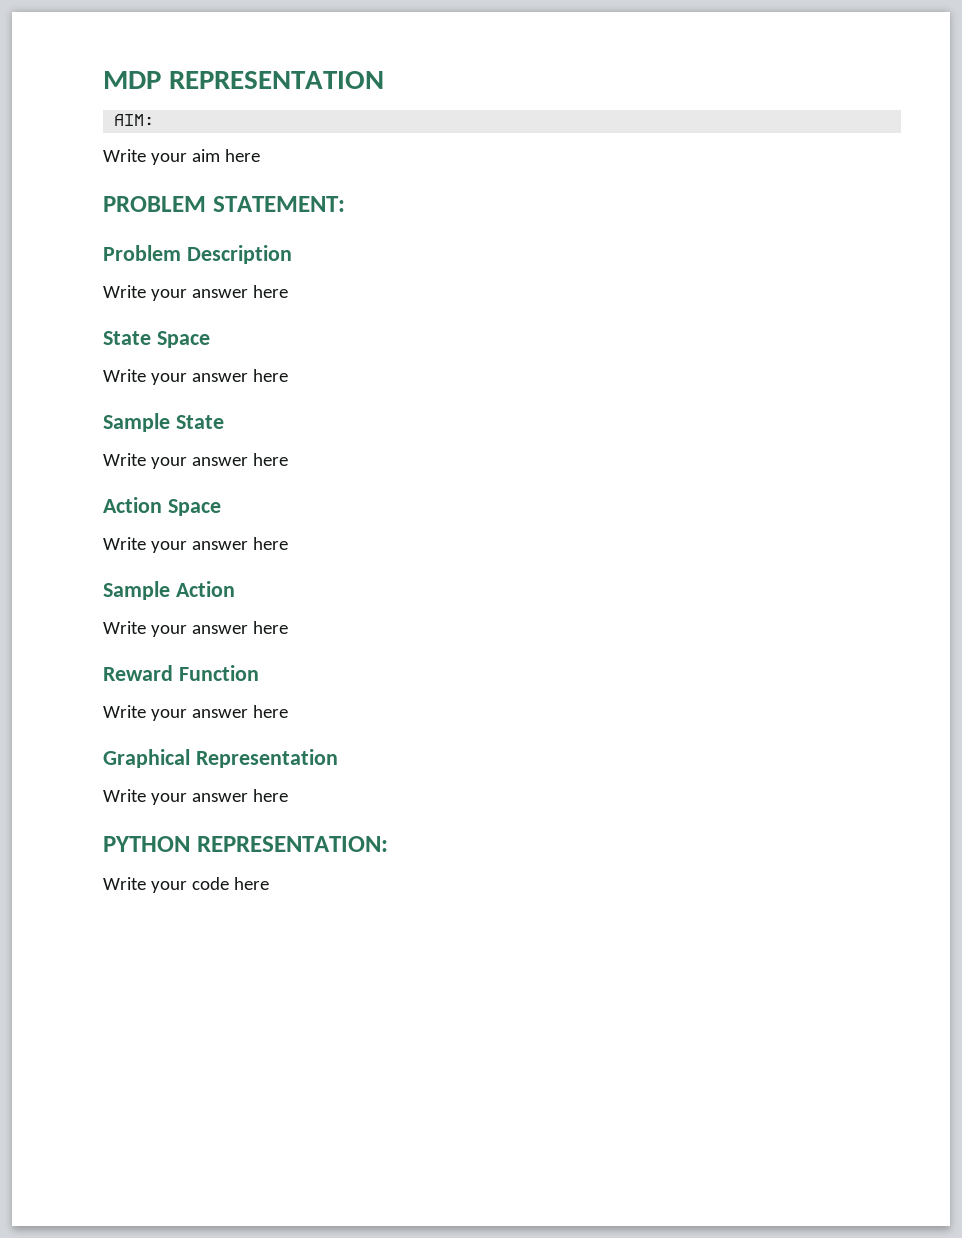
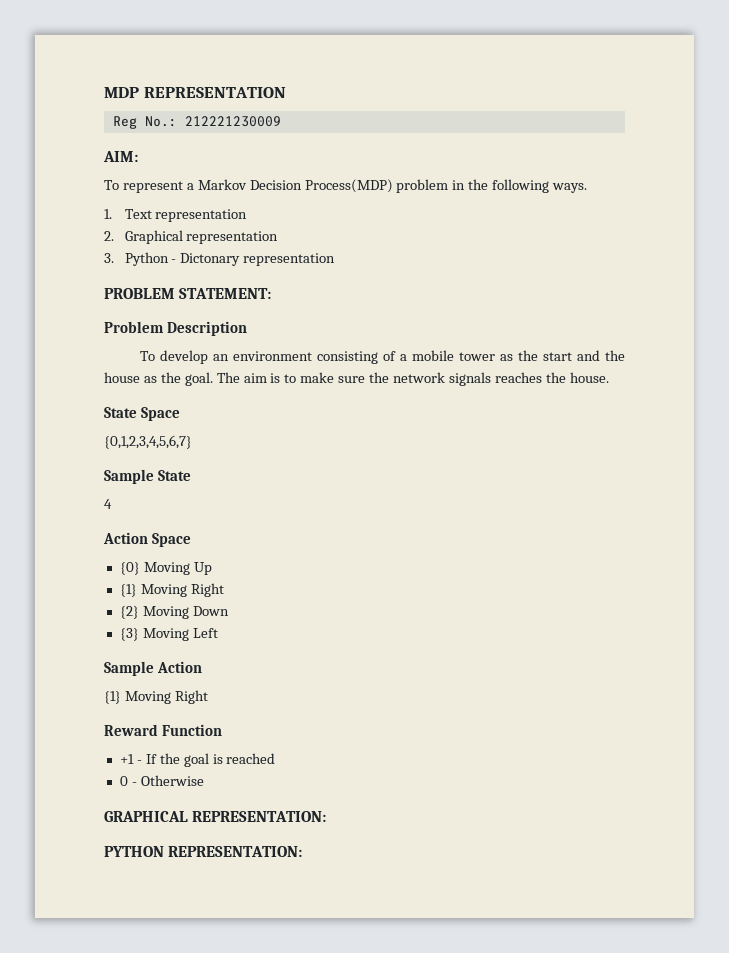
[114,114,155,126] [103,149,260,165] [103,196,345,212] [103,245,292,264] [103,285,288,301] [103,331,210,348] [103,369,288,385] [103,413,224,432] [103,453,288,469] [103,497,221,516] [103,537,288,553] [103,581,235,600] [103,621,288,637] [103,665,259,681] [103,705,288,721] [103,749,338,768] [103,789,288,805] [103,836,388,852] [103,877,269,893] AIM: // Write your aim here // PROBLEM STATEMENT: // Problem Description // Write your answer here // State Space // Write your answer here // Sample State // Write your answer here // Action Space // Write your answer here // Sample Action // Write your answer here // Reward Function // Write your answer here // Graphical Representation // Write your answer here // PYTHON REPRESENTATION: // Write your code here -> [112,116,281,129] [103,151,138,162] [104,179,588,193] [104,209,248,222] [104,230,279,244] [104,252,336,266] [104,288,272,299] [104,321,248,336] [139,350,625,364] [104,372,609,386] [104,407,181,421] [104,435,192,449] [104,469,192,484] [104,499,112,509] [103,532,192,547] [119,562,212,575] [119,583,224,597] [119,606,229,619] [119,628,218,641] [104,661,203,676] [104,690,208,704] [104,724,223,736] [119,753,276,767] [119,775,204,786] [104,811,327,822] [104,846,303,857] Reg No.: 212221230009 // AIM: // To represent a Markov Decision Process(MDP) problem in the following ways. // 1. Text representation // 2. Graphical representation // 3. Python - Dictonary representation // PROBLEM STATEMENT: // Problem Description // To develop an environment consisting of a mobile tower as the start and the house as the goal. The aim is to make sure the network signals reaches the house. // State Space // {0,1,2,3,4,5,6,7} // Sample State // 4 // Action Space // {0} Moving Up // {1} Moving Right // {2} Moving Down // {3} Moving Left // Sample Action // {1} Moving Right // Reward Function // +1 - If the goal is reached // 0 - Otherwise // GRAPHICAL REPRESENTATION: // PYTHON REPRESENTATION:

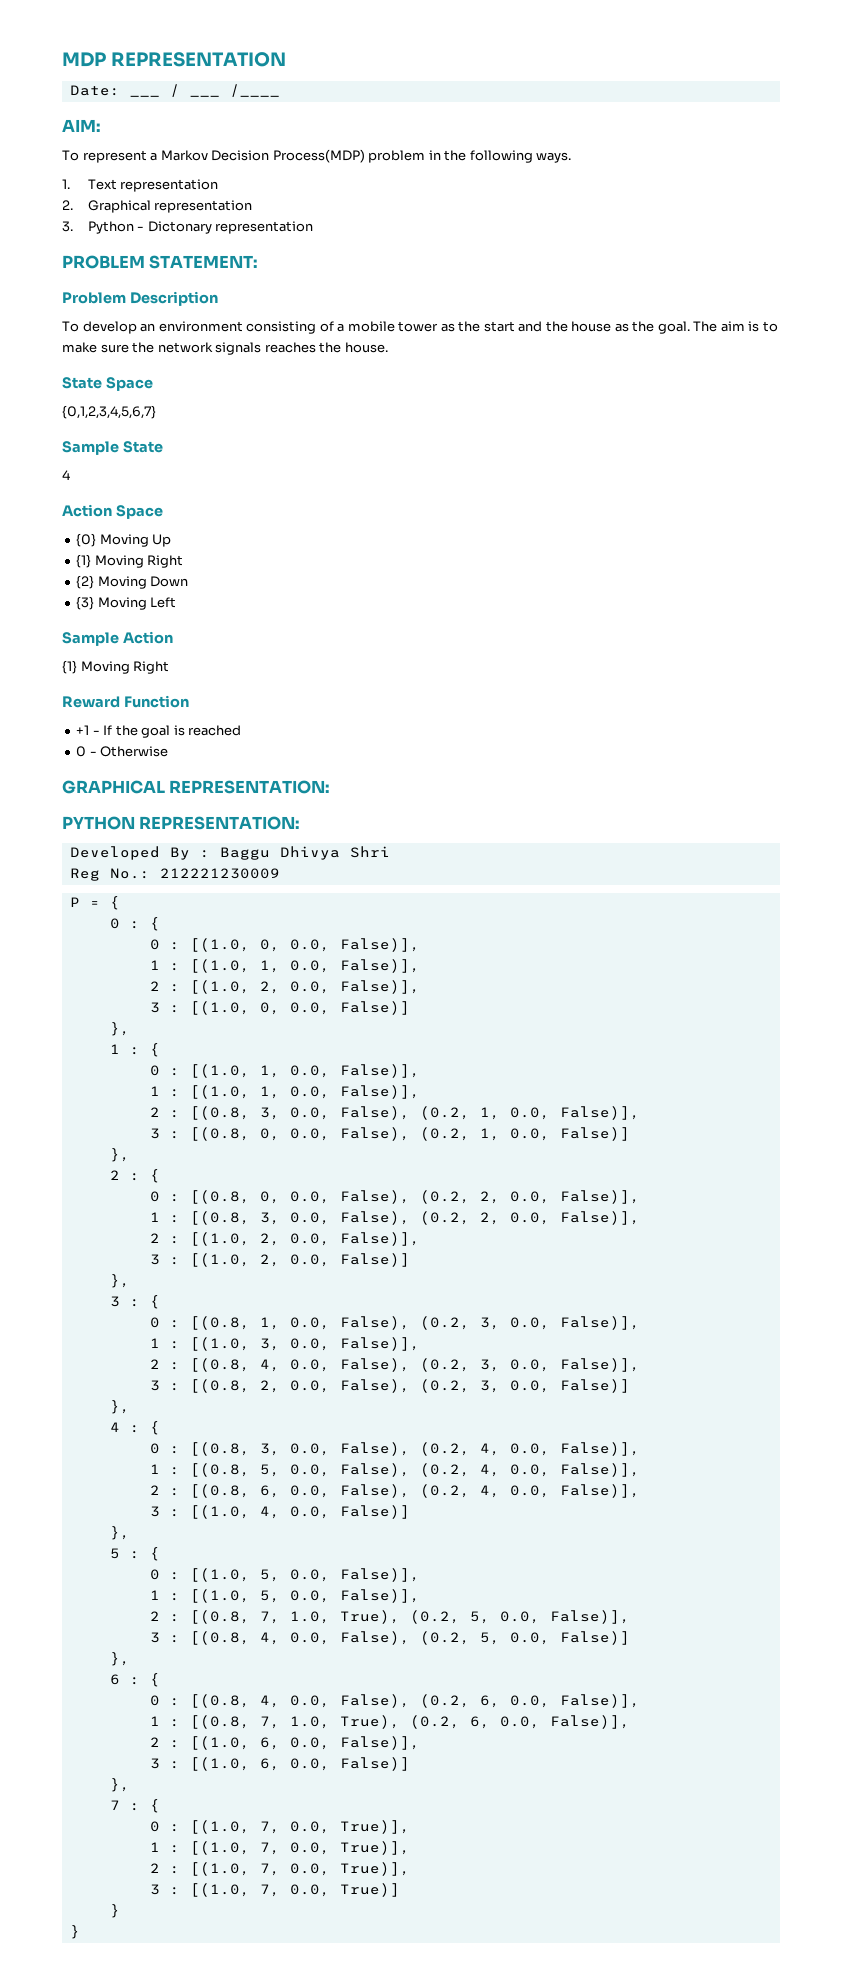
[112,116,281,129] Reg No.: 212221230009 -> [69,84,280,97] Date: ___ / ___ /____
(303, 851) none -> [69,846,390,860] [69,868,280,881] [69,896,120,910] [109,917,160,931] [149,938,420,952] [149,959,420,973] [149,980,420,994] [149,1001,410,1015] [109,1022,130,1036] [109,1043,160,1057] [149,1064,420,1078] [149,1085,420,1099] [149,1106,640,1120] [149,1127,630,1141] [109,1148,130,1162] [109,1169,160,1183] [149,1190,640,1204] [149,1211,640,1225] [149,1232,420,1246] [149,1253,410,1267] [109,1274,130,1288] [109,1295,160,1309] [149,1316,640,1330] [149,1337,420,1351] [149,1358,640,1372] [149,1379,630,1393] [109,1400,130,1414] [109,1421,160,1435] [149,1442,640,1456] [149,1463,640,1477] [149,1484,640,1498] [149,1505,410,1519] [109,1526,130,1540] [109,1547,160,1561] [149,1568,420,1582] [149,1589,420,1603] [149,1610,630,1624] [149,1631,630,1645] [109,1652,130,1666] [109,1673,160,1687] [149,1694,640,1708] [149,1715,630,1729] [149,1736,420,1750] [149,1757,410,1771] [109,1778,130,1792] [109,1799,160,1813] [149,1820,410,1834] [149,1841,410,1855] [149,1862,410,1876] [149,1883,400,1897] [109,1904,120,1918] [69,1925,80,1939] // Developed By : Baggu Dhivya Shri // Reg No.: 212221230009 // P = { // 0 : { // 0 : [(1.0, 0, 0.0, False)], // 1 : [(1.0, 1, 0.0, False)], // 2 : [(1.0, 2, 0.0, False)], // 3 : [(1.0, 0, 0.0, False)] // }, // 1 : { // 0 : [(1.0, 1, 0.0, False)], // 1 : [(1.0, 1, 0.0, False)], // 2 : [(0.8, 3, 0.0, False), (0.2, 1, 0.0, False)], // 3 : [(0.8, 0, 0.0, False), (0.2, 1, 0.0, False)] // }, // 2 : { // 0 : [(0.8, 0, 0.0, False), (0.2, 2, 0.0, False)], // 1 : [(0.8, 3, 0.0, False), (0.2, 2, 0.0, False)], // 2 : [(1.0, 2, 0.0, False)], // 3 : [(1.0, 2, 0.0, False)] // }, // 3 : { // 0 : [(0.8, 1, 0.0, False), (0.2, 3, 0.0, False)], // 1 : [(1.0, 3, 0.0, False)], // 2 : [(0.8, 4, 0.0, False), (0.2, 3, 0.0, False)], // 3 : [(0.8, 2, 0.0, False), (0.2, 3, 0.0, False)] // }, // 4 : { // 0 : [(0.8, 3, 0.0, False), (0.2, 4, 0.0, False)], // 1 : [(0.8, 5, 0.0, False), (0.2, 4, 0.0, False)], // 2 : [(0.8, 6, 0.0, False), (0.2, 4, 0.0, False)], // 3 : [(1.0, 4, 0.0, False)] // }, // 5 : { // 0 : [(1.0, 5, 0.0, False)], // 1 : [(1.0, 5, 0.0, False)], // 2 : [(0.8, 7, 1.0, True), (0.2, 5, 0.0, False)], // 3 : [(0.8, 4, 0.0, False), (0.2, 5, 0.0, False)] // }, // 6 : { // 0 : [(0.8, 4, 0.0, False), (0.2, 6, 0.0, False)], // 1 : [(0.8, 7, 1.0, True), (0.2, 6, 0.0, False)], // 2 : [(1.0, 6, 0.0, False)], // 3 : [(1.0, 6, 0.0, False)] // }, // 7 : { // 0 : [(1.0, 7, 0.0, True)], // 1 : [(1.0, 7, 0.0, True)], // 2 : [(1.0, 7, 0.0, True)], // 3 : [(1.0, 7, 0.0, True)] // } // }

